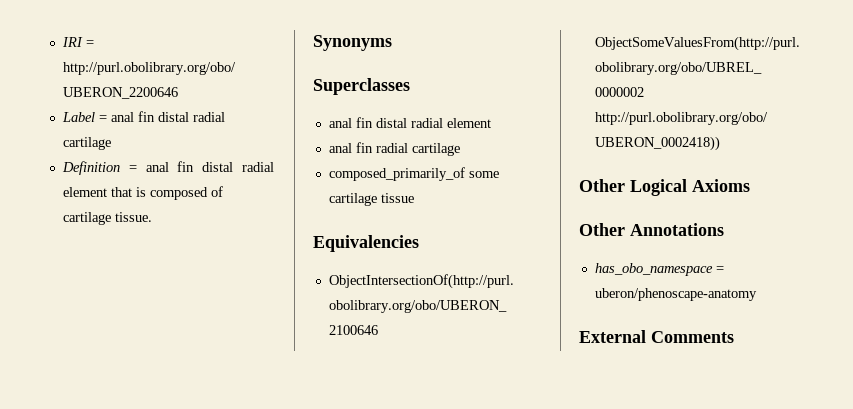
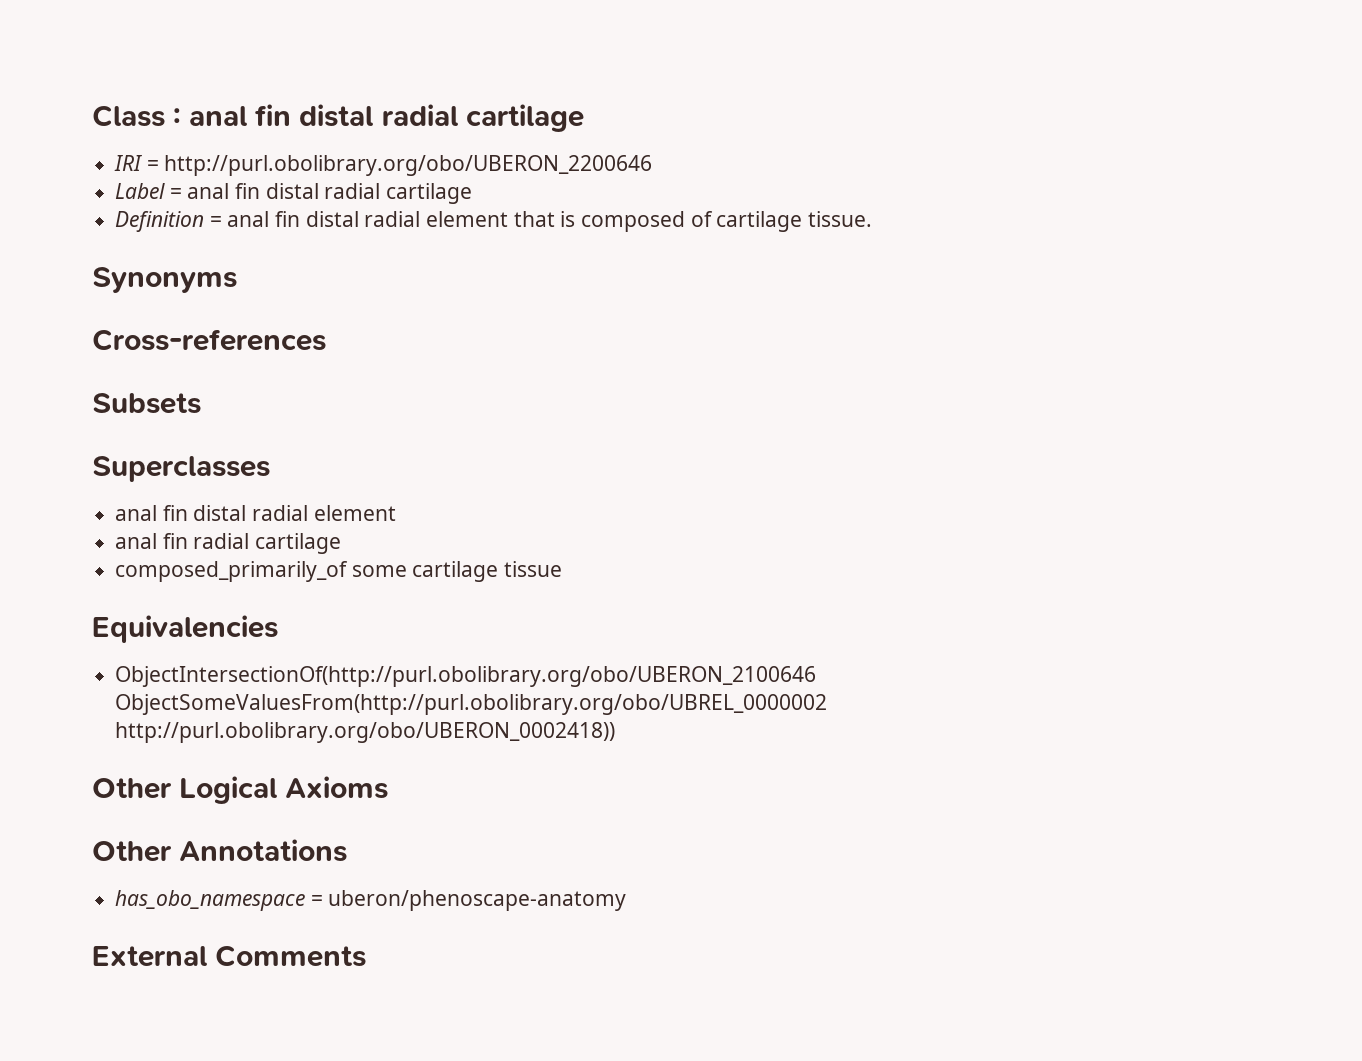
(61, 42) none -> [92,104,584,132] Class : anal fin distal radial cartilage //
(392, 43) none -> [92,329,326,351] [92,393,201,414] // Cross-references // Subsets

